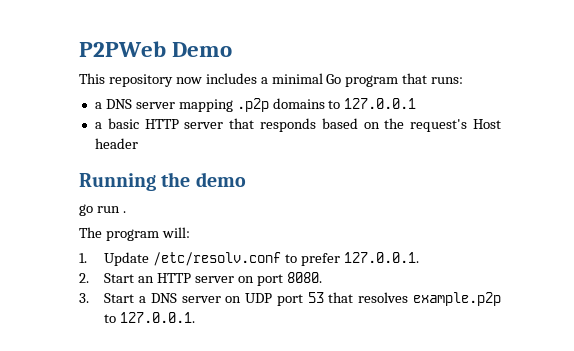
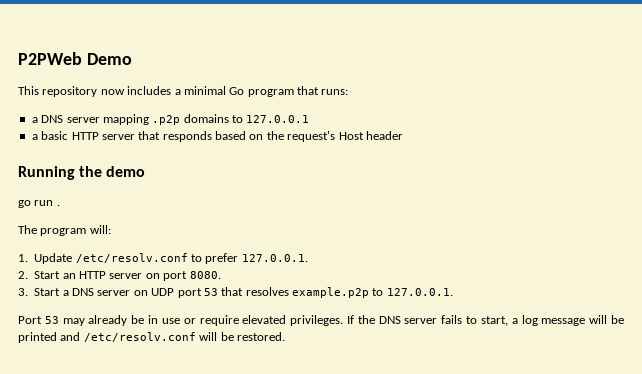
(196, 317) none -> [18,315,625,326] [18,332,285,343] // Port 53 may already be in use or require elevated privileges. If the DNS server fails to start, a log message will be printed and /etc/resolv.conf will be restored.

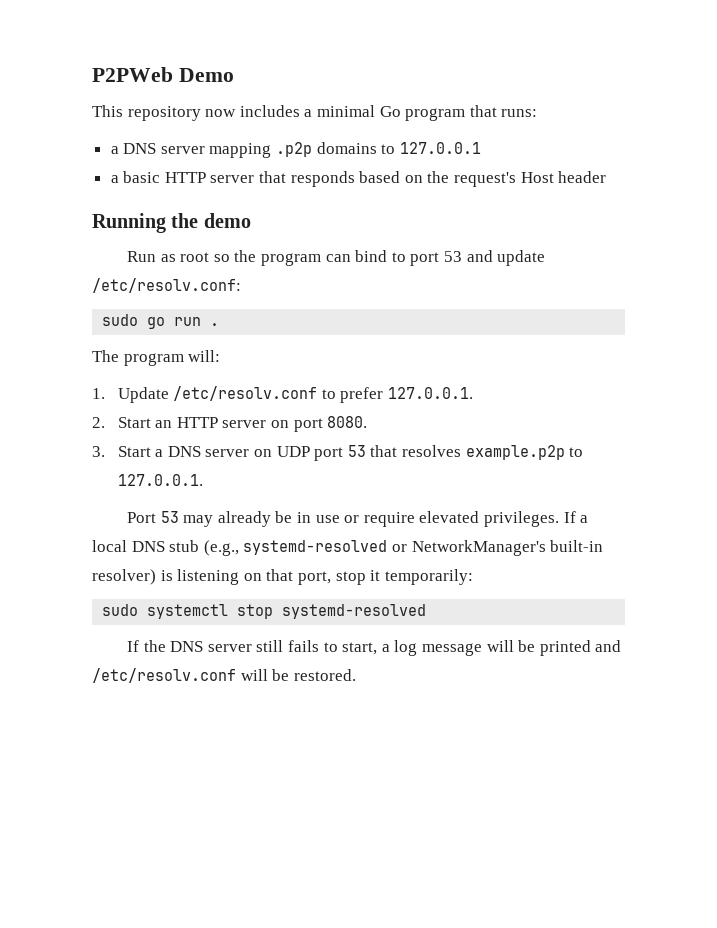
(146, 171) none -> [127,250,546,266] [92,278,241,293] [102,314,139,326] Run as root so the program can bind to port 53 and update /etc/resolv.conf: // sudo
(354, 319) none -> [580,515,589,523] [92,540,604,556] [92,569,473,585] [102,604,427,619] [127,640,140,652] a local DNS stub (e.g., systemd-resolved or NetworkManager's built-in resolver) is listening on that port, stop it temporarily: // sudo systemctl stop systemd-resolved // If
(438, 321) none -> [256,640,284,652] still

